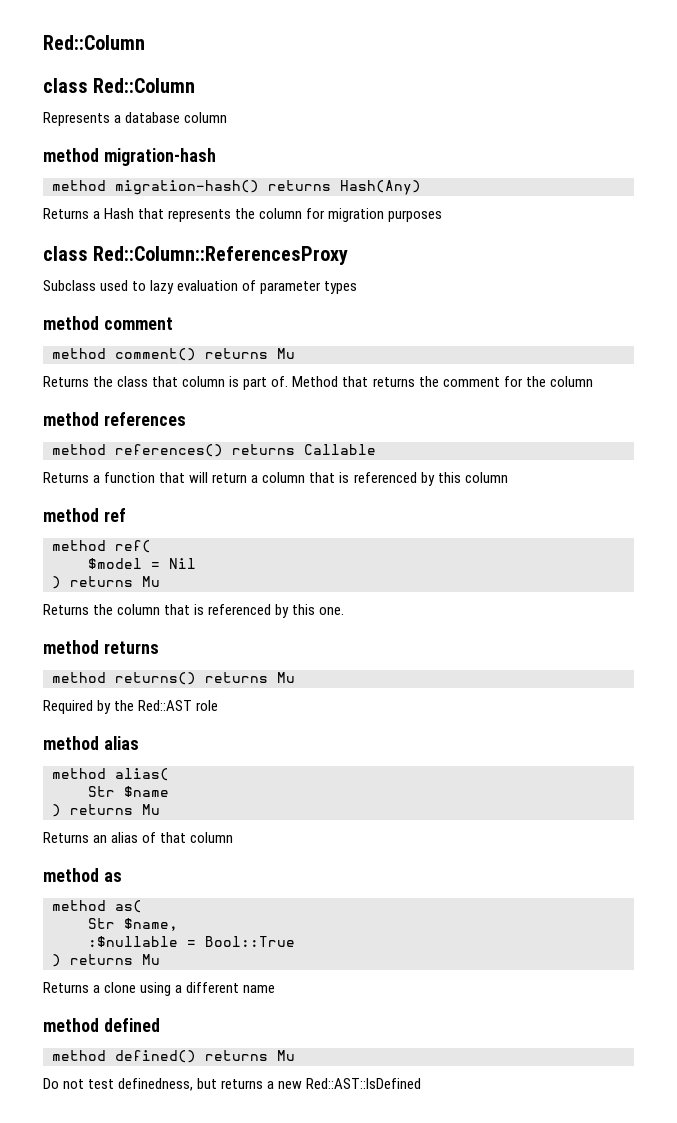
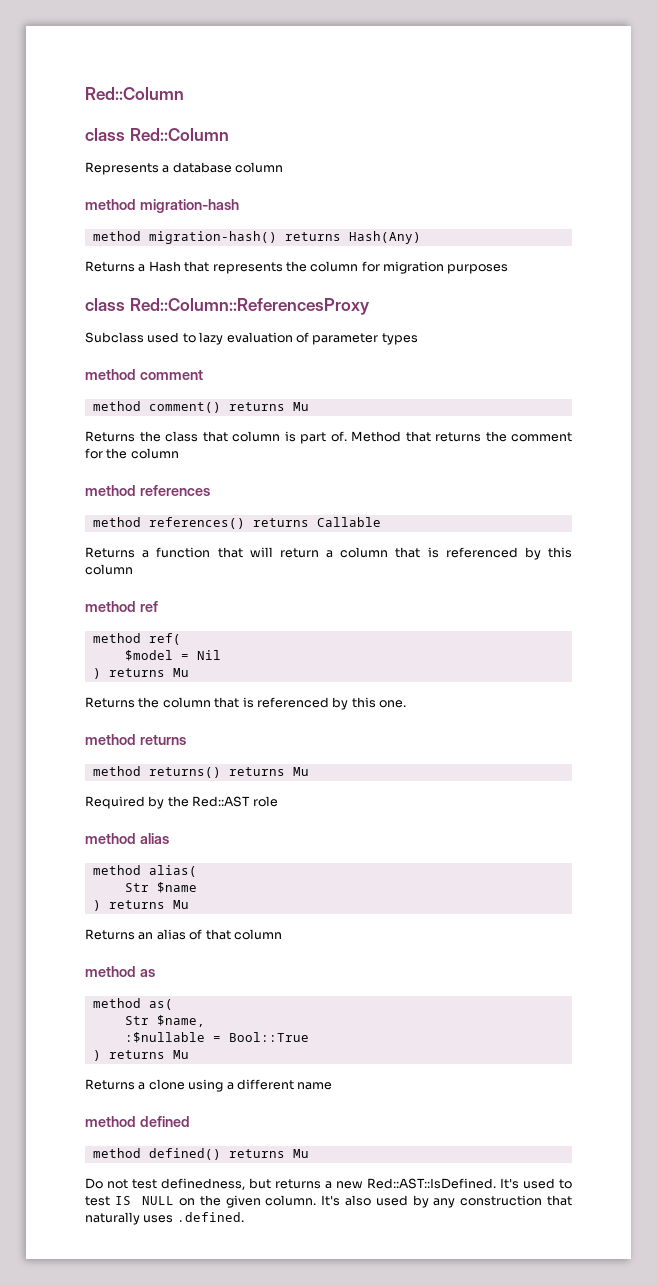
[306,1078,422,1089] Red::AST::IsDefined -> [367,1178,572,1189] [85,1195,572,1208] [85,1212,244,1225] Red::AST::IsDefined. It's used to test IS NULL on the given column. It's also used by any construction that naturally uses .defined.

